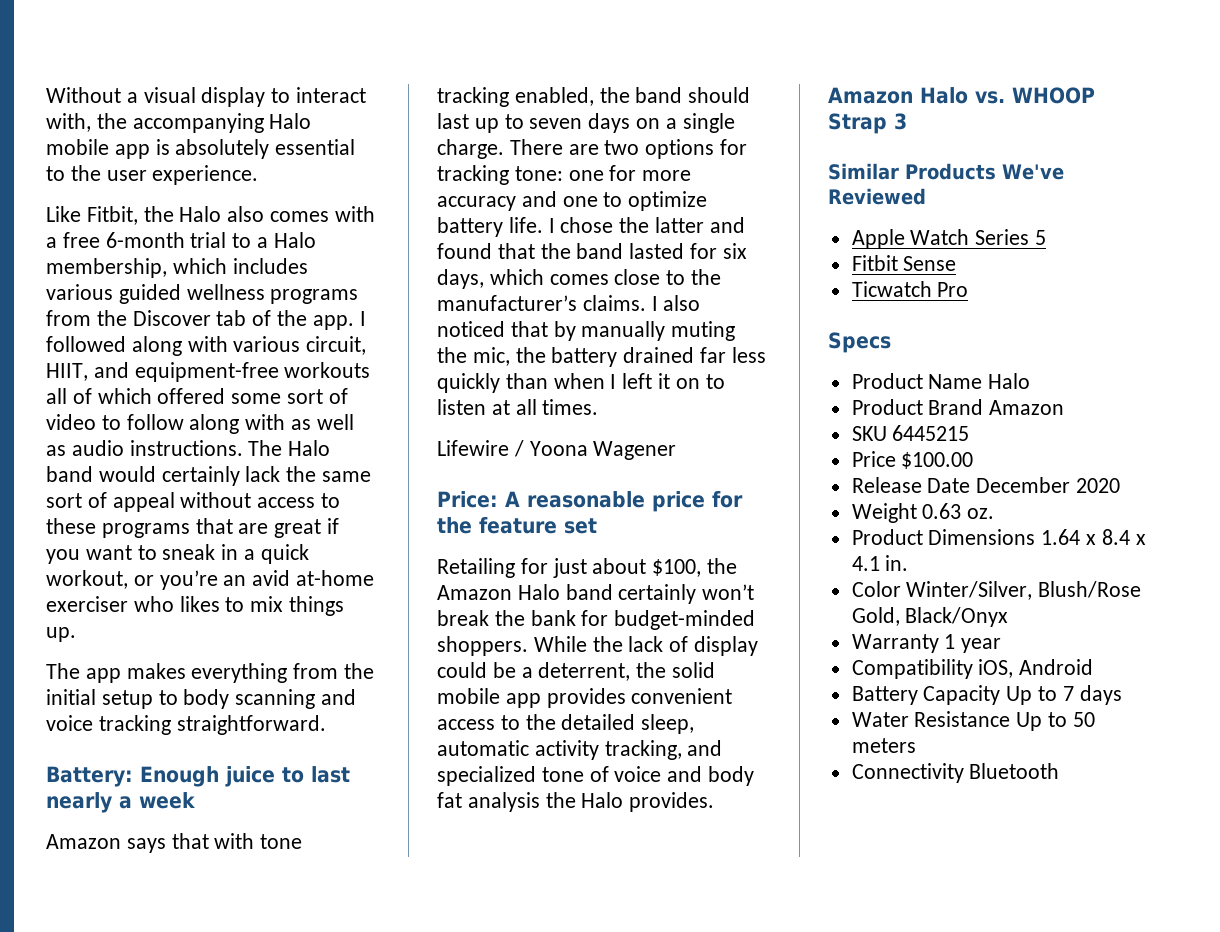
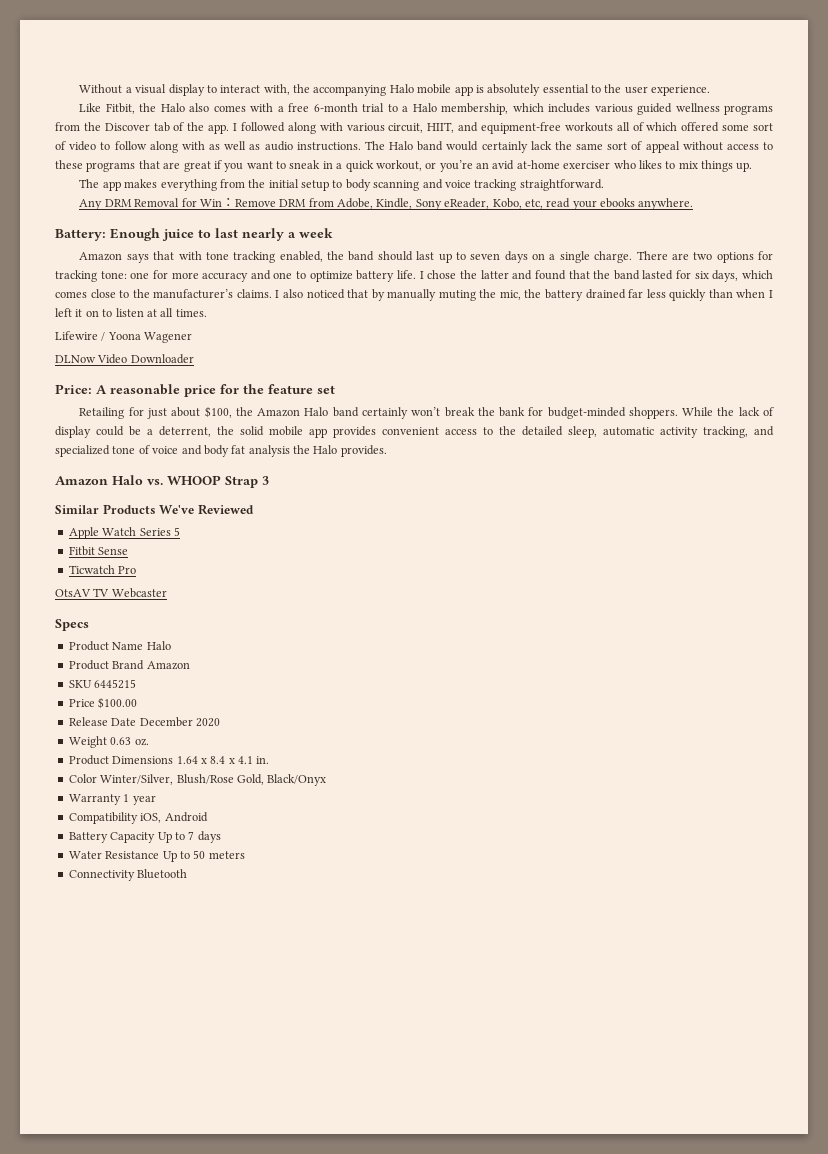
(326, 725) none -> [79,198,694,210] // Any DRM Removal for Win：Remove DRM from Adobe, Kindle, Sony eReader, Kobo, etc, read your ebooks anywhere.
(677, 450) none -> [55,354,194,364] // DLNow Video Downloader
(969, 289) none -> [55,588,167,598] // OtsAV TV Webcaster

